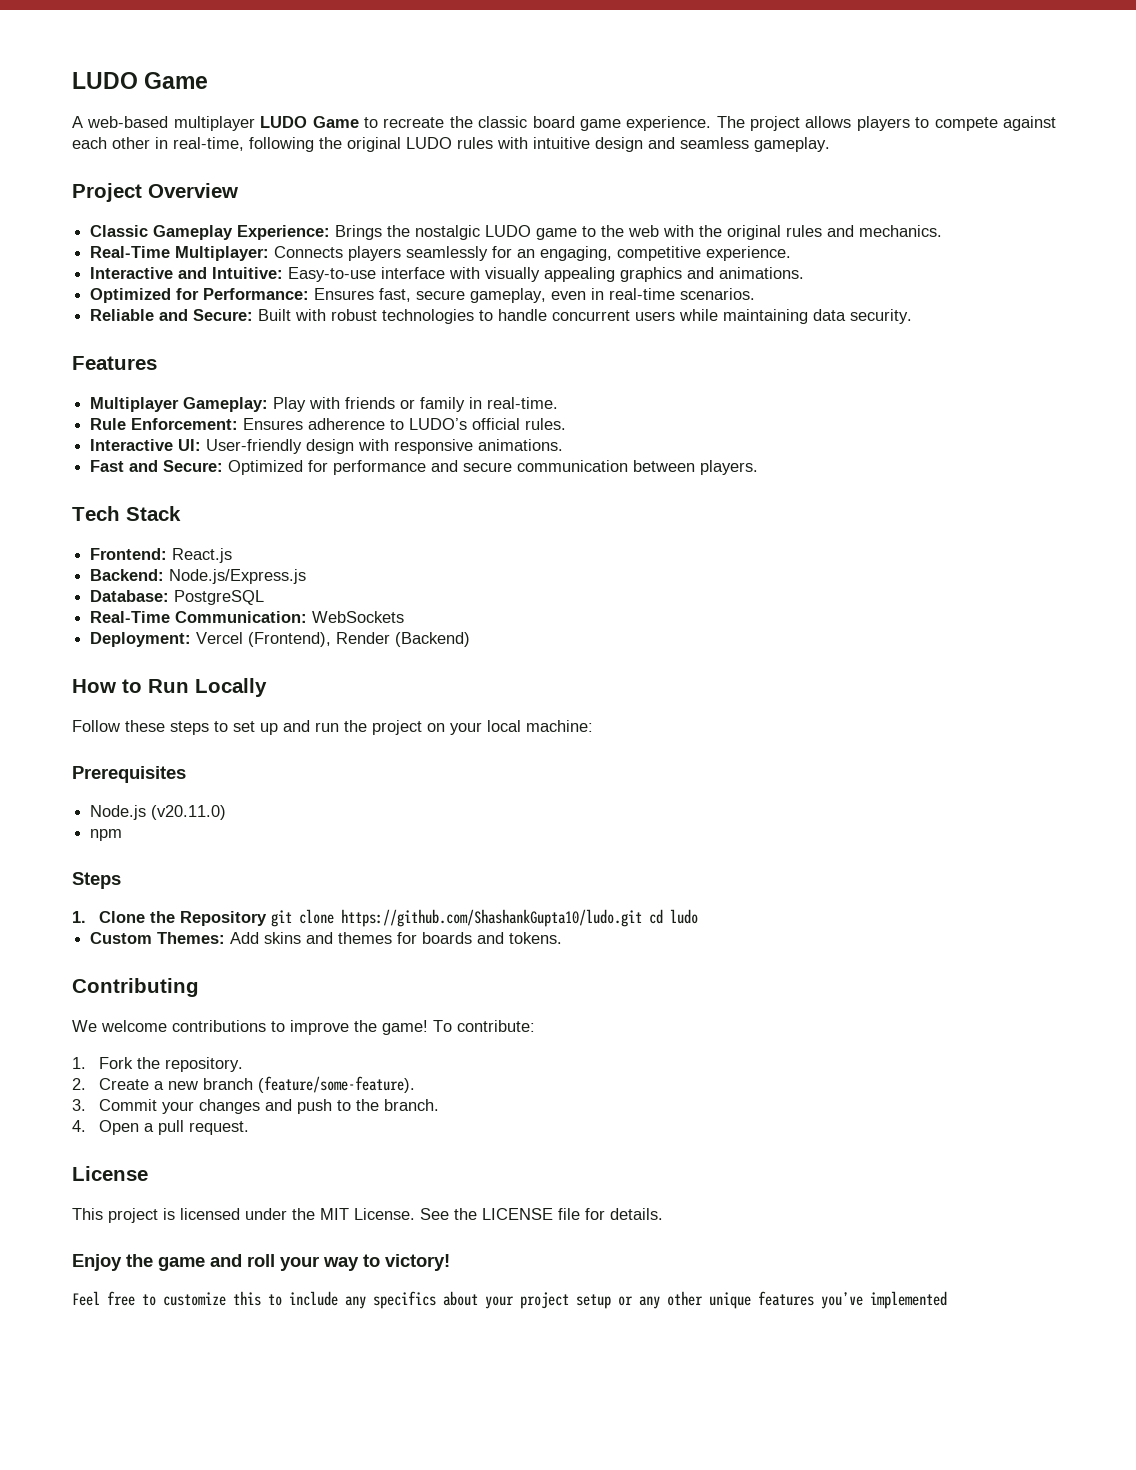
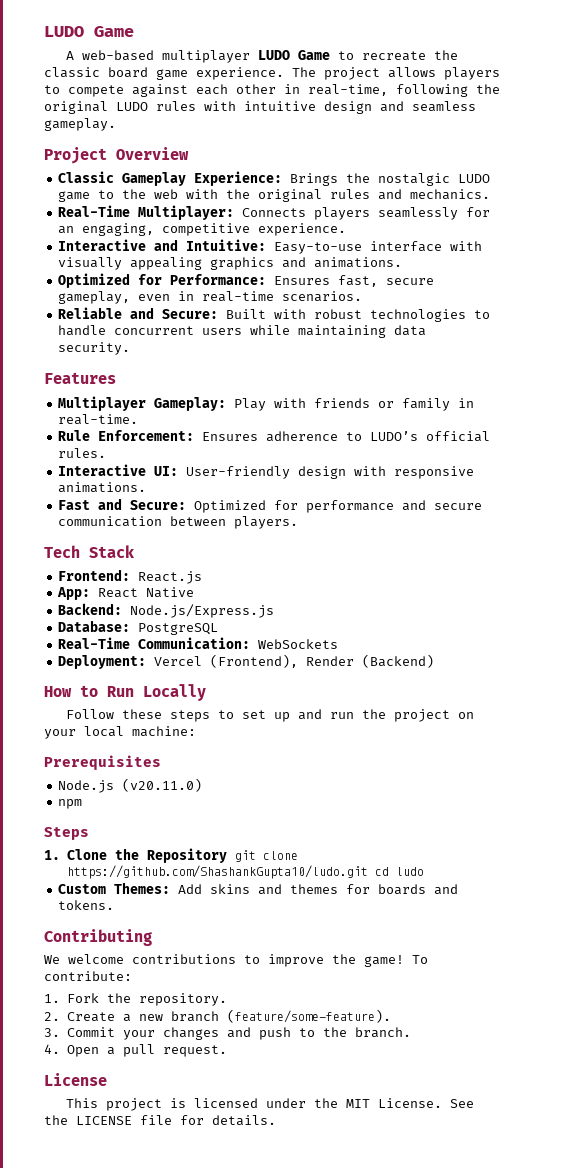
(233, 555) none -> [57,587,195,600] // App: React Native
[72,1254,450,1271] [72,1291,947,1309] // Enjoy the game and roll your way to victory! // Feel free to customize this to include any specifics about your project setup or any other unique features you’ve implemented -> (276, 1120) none

